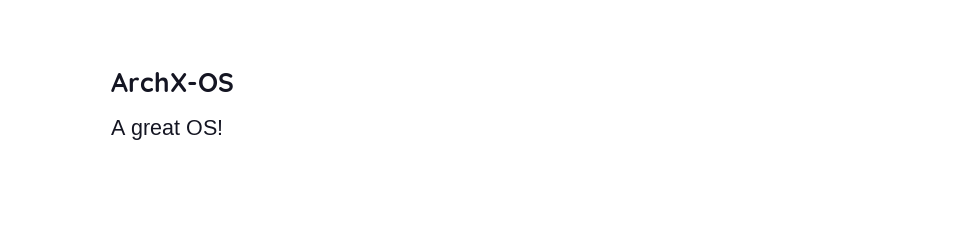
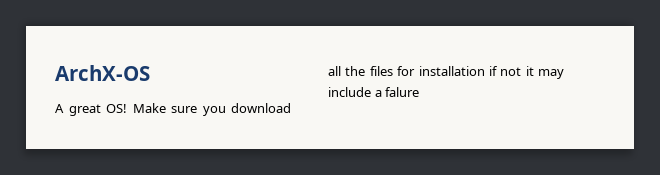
(223, 127) none -> [132,103,291,116] [328,66,564,79] [328,87,420,97] Make sure you download all the files for installation if not it may include a falure

